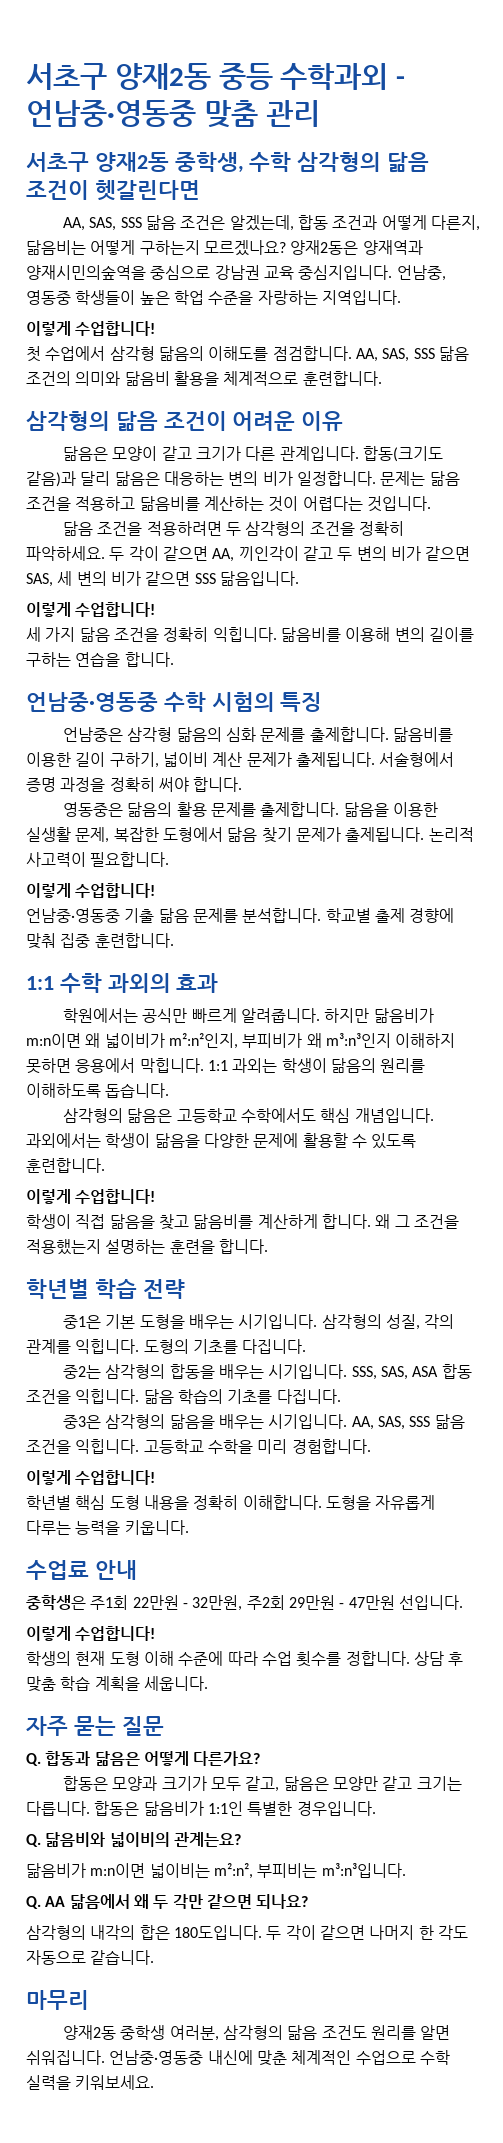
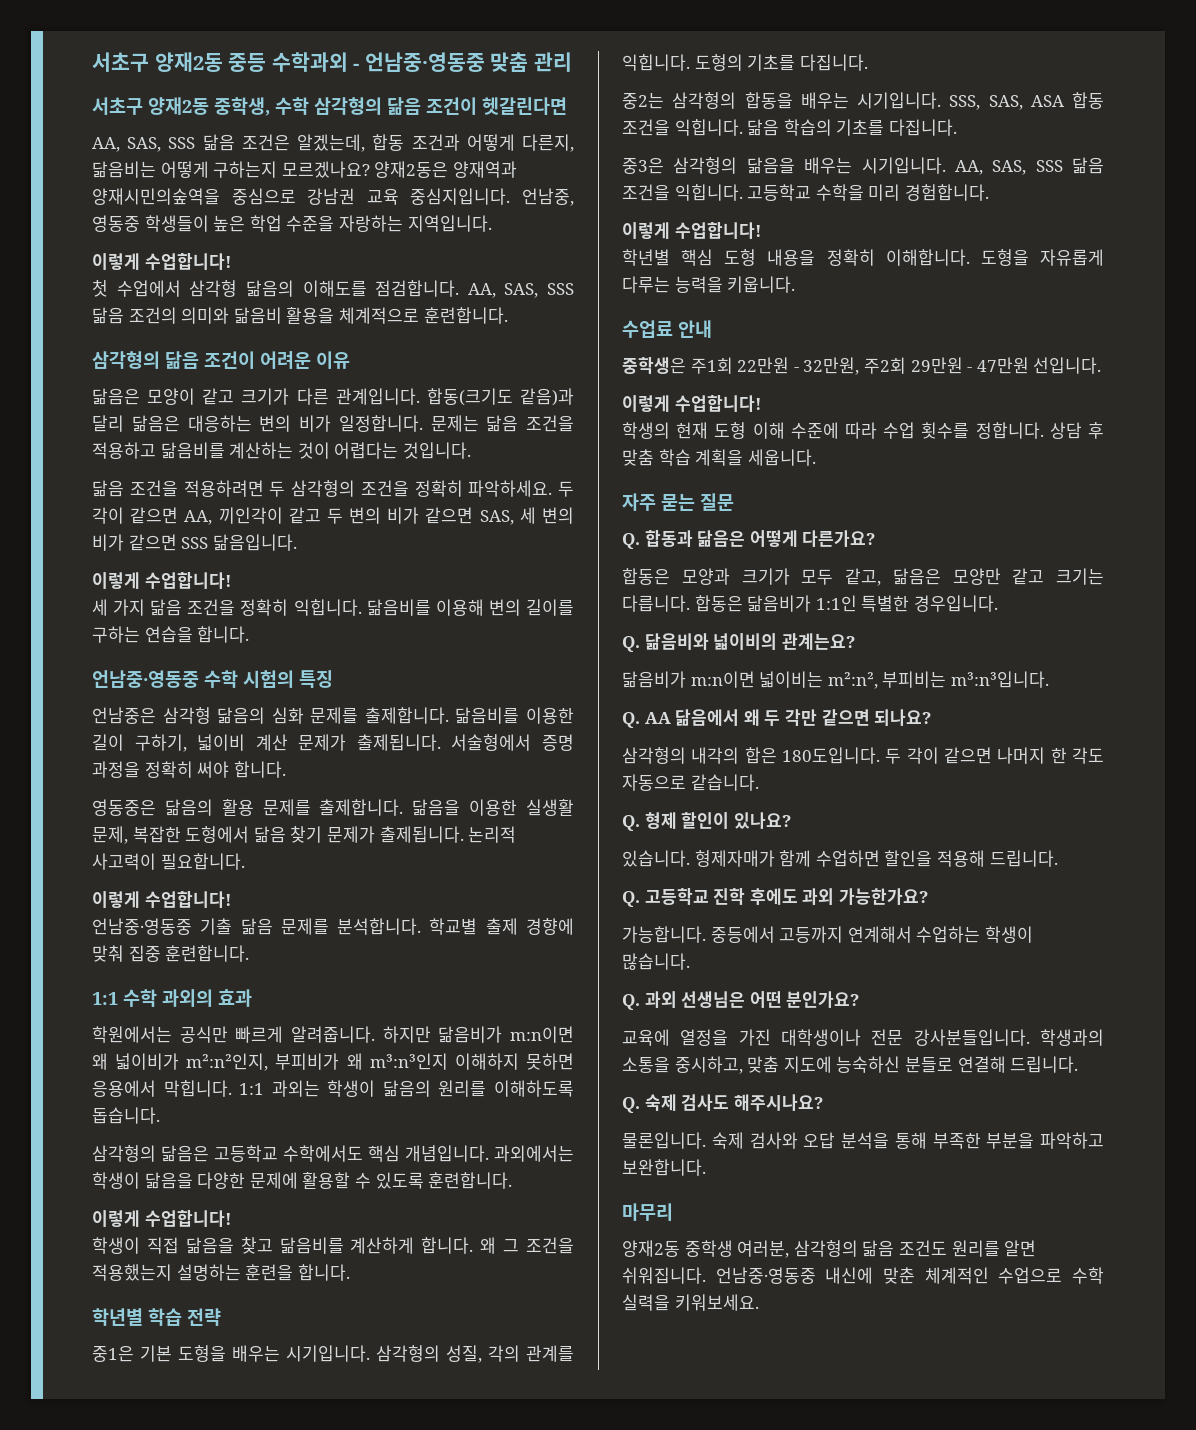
(155, 1957) none -> [622,812,791,831] [622,850,1058,867] [622,888,928,907] [622,926,1033,943] [622,953,690,970] [622,991,860,1010] [622,1029,1104,1046] [622,1056,1079,1074] [622,1094,823,1113] [622,1132,1104,1149] [622,1159,706,1176] // Q. 형제 할인이 있나요? // 있습니다. 형제자매가 함께 수업하면 할인을 적용해 드립니다. // Q. 고등학교 진학 후에도 과외 가능한가요? // 가능합니다. 중등에서 고등까지 연계해서 수업하는 학생이 많습니다. // Q. 과외 선생님은 어떤 분인가요? // 교육에 열정을 가진 대학생이나 전문 강사분들입니다. 학생과의 소통을 중시하고, 맞춤 지도에 능숙하신 분들로 연결해 드립니다. // Q. 숙제 검사도 해주시나요? // 물론입니다. 숙제 검사와 오답 분석을 통해 부족한 부분을 파악하고 보완합니다.

